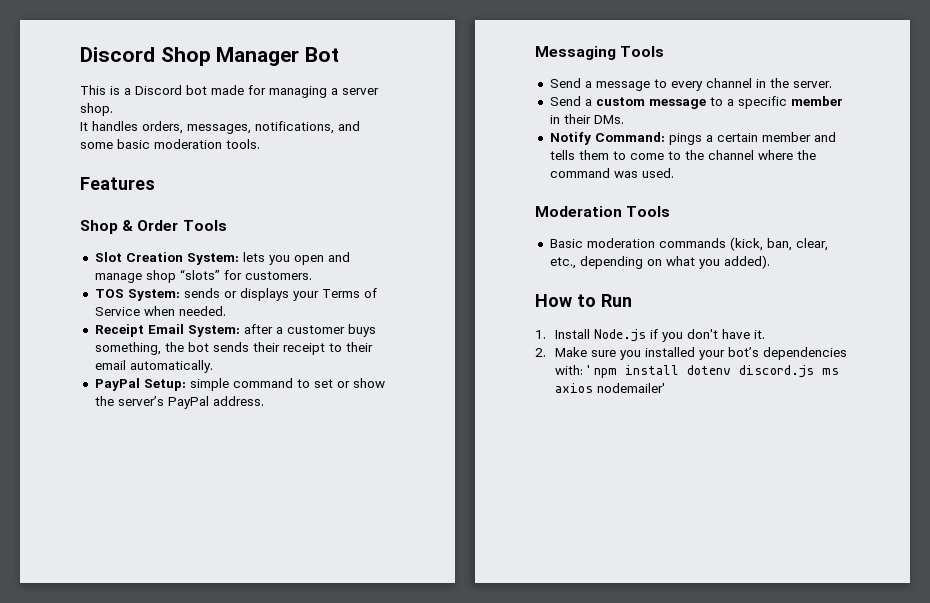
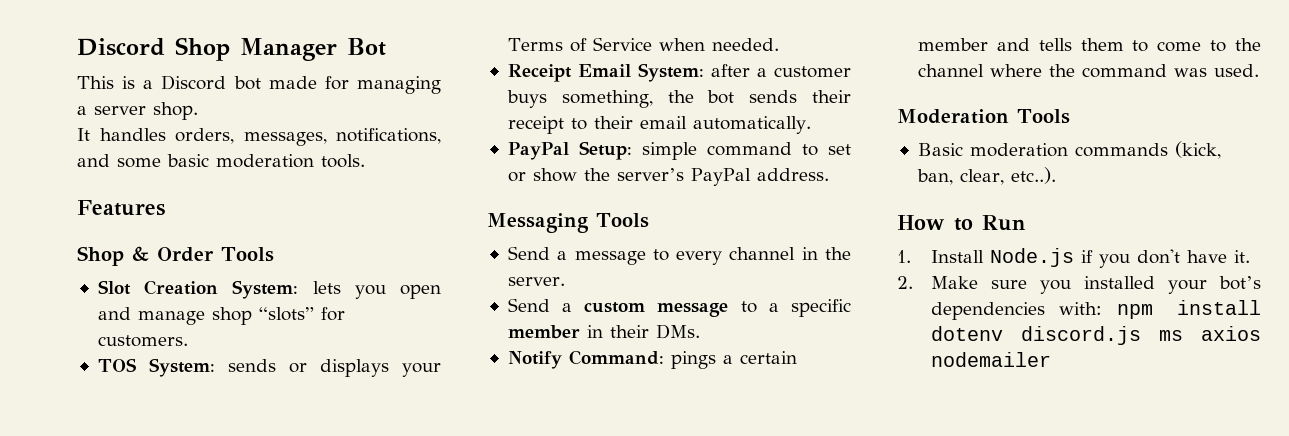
[549,255,770,269] etc., depending on what you added). -> [1010,167,1056,184] etc..).
[586,365,590,375] ' -> (1103, 308) none
[596,383,665,393] nodemailer' -> [931,352,1052,367] nodemailer

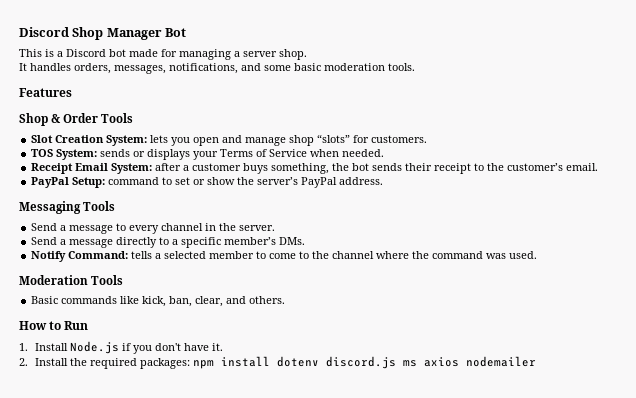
[593,116,811,134] their email automatically. -> [487,163,599,171] the customer’s email.
[641,142,697,160] simple -> (106, 182) none
[584,302,729,317] custom message -> [69,237,158,248] message directly
[507,325,649,339] member in their -> [224,237,277,245] member’s
[670,351,797,369] [917,38,1124,51] pings a certain member and tells them -> [131,251,255,259] tells a selected member
[969,141,1221,159] [916,167,1056,185] moderation commands (kick, ban, clear, etc..). -> [61,296,286,307] commands like kick, ban, clear, and others.
[931,276,1261,294] [931,302,1103,320] Make sure you installed your bot’s dependencies with: -> [35,358,191,369] Install the required packages:

